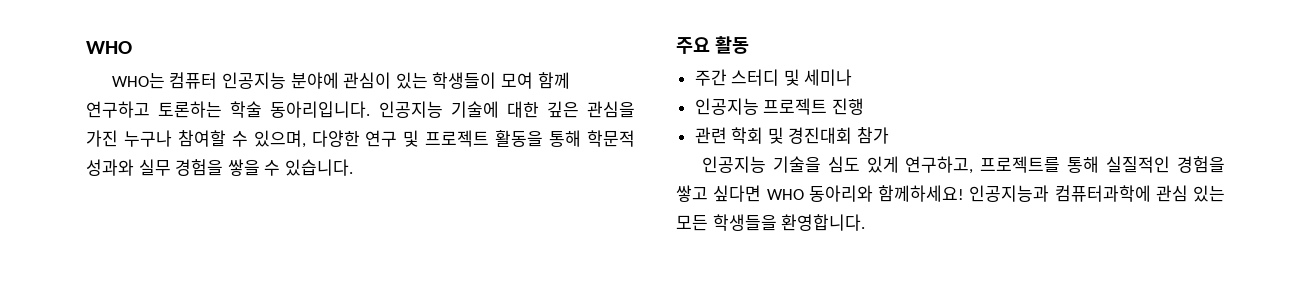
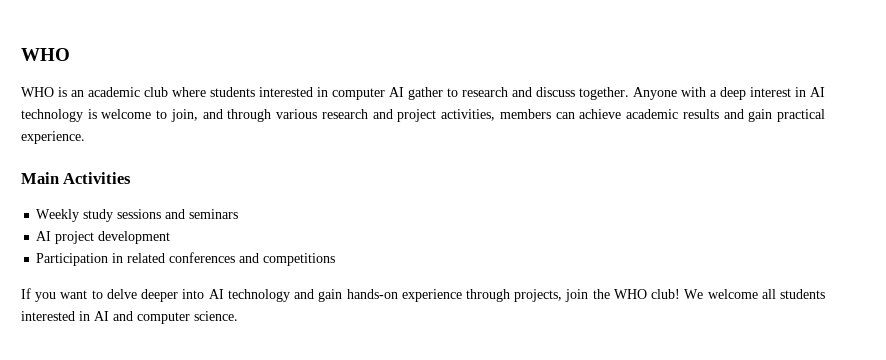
[111,72,570,89] [86,101,635,118] [86,130,636,148] [86,159,353,176] [676,36,749,54] [694,69,853,86] [694,98,864,115] [694,127,890,144] [701,156,1225,174] [676,185,1225,202] [676,214,866,231] WHO는 컴퓨터 인공지능 분야에 관심이 있는 학생들이 모여 함께 연구하고 토론하는 학술 동아리입니다. 인공지능 기술에 대한 깊은 관심을 가진 누구나 참여할 수 있으며, 다양한 연구 및 프로젝트 활동을 통해 학문적 성과와 실무 경험을 쌓을 수 있습니다. // 주요 활동 // 주간 스터디 및 세미나 // 인공지능 프로젝트 진행 // 관련 학회 및 경진대회 참가 // 인공지능 기술을 심도 있게 연구하고, 프로젝트를 통해 실질적인 경험을 쌓고 싶다면 WHO 동아리와 함께하세요! 인공지능과 컴퓨터과학에 관심 있는 모든 학생들을 환영합니다. -> [21,87,825,100] [21,109,825,122] [21,131,85,144] [21,172,132,184] [36,209,239,222] [36,231,171,244] [36,252,336,266] [21,288,826,302] [21,311,238,324] WHO is an academic club where students interested in computer AI gather to research and discuss together. Anyone with a deep interest in AI technology is welcome to join, and through various research and project activities, members can achieve academic results and gain practical experience. // Main Activities // Weekly study sessions and seminars // AI project development // Participation in related conferences and competitions // If you want to delve deeper into AI technology and gain hands-on experience through projects, join the WHO club! We welcome all students interested in AI and computer science.

